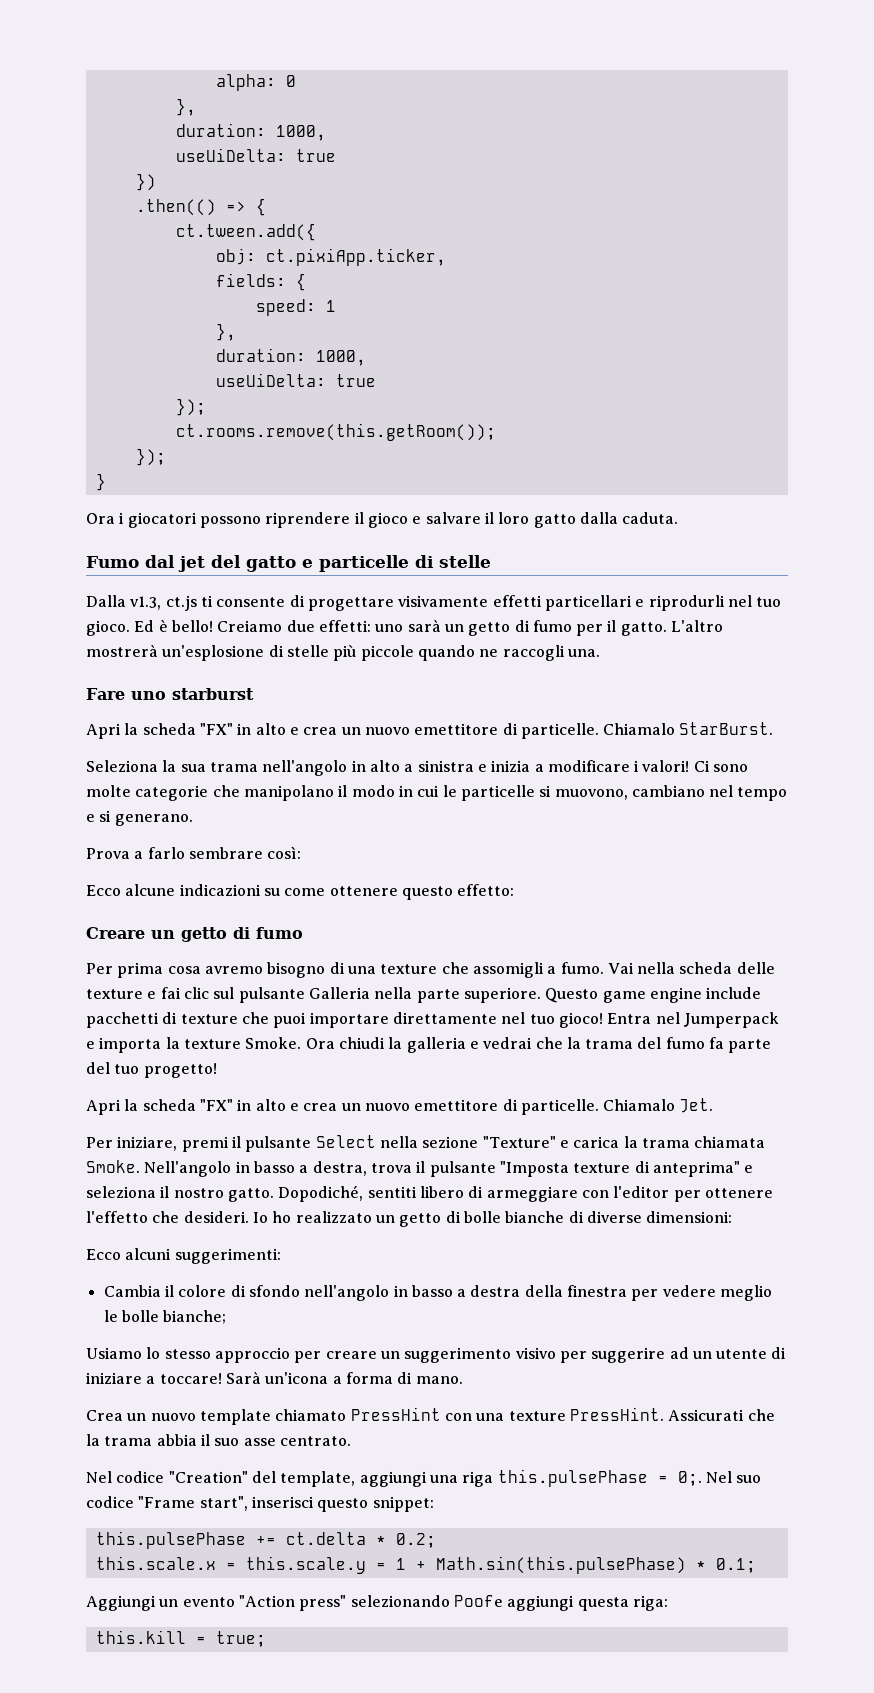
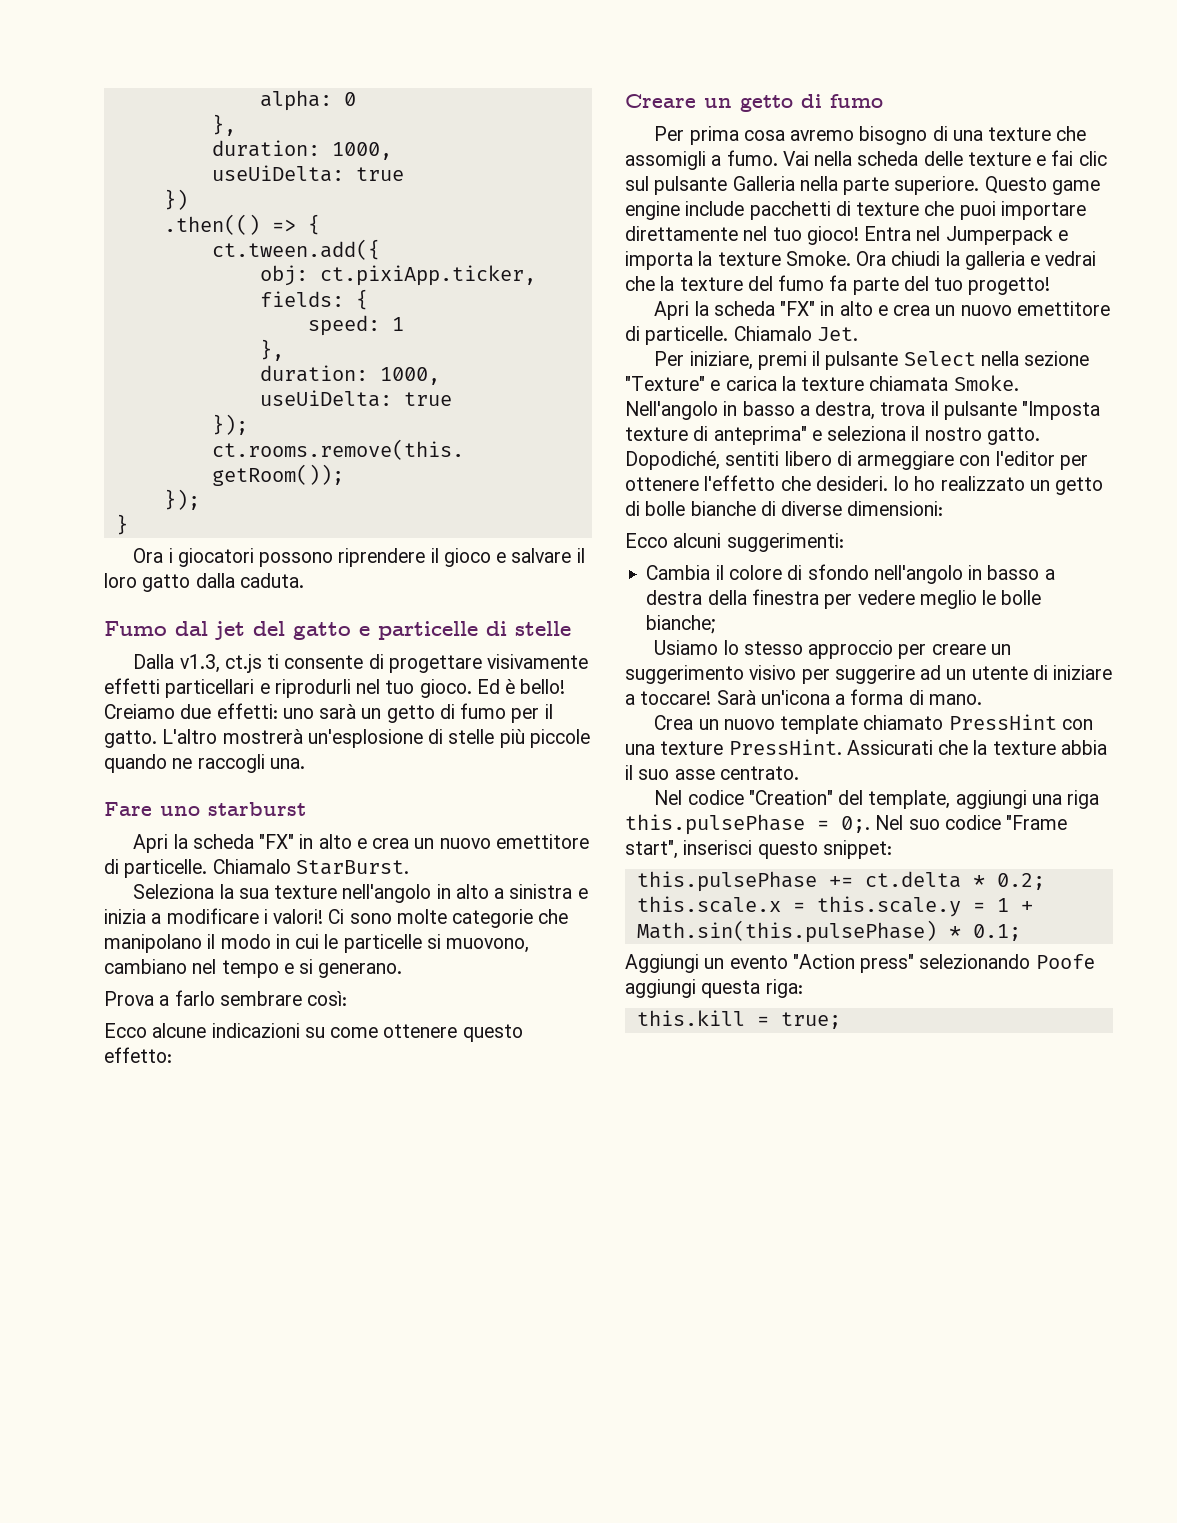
[209,762,258,772] trama -> [274,885,338,899] texture
[585,1039,634,1049] trama -> [679,277,743,291] texture
[641,1138,690,1148] trama -> [801,377,865,391] texture
[104,1436,153,1446] trama -> [992,741,1056,755] texture

